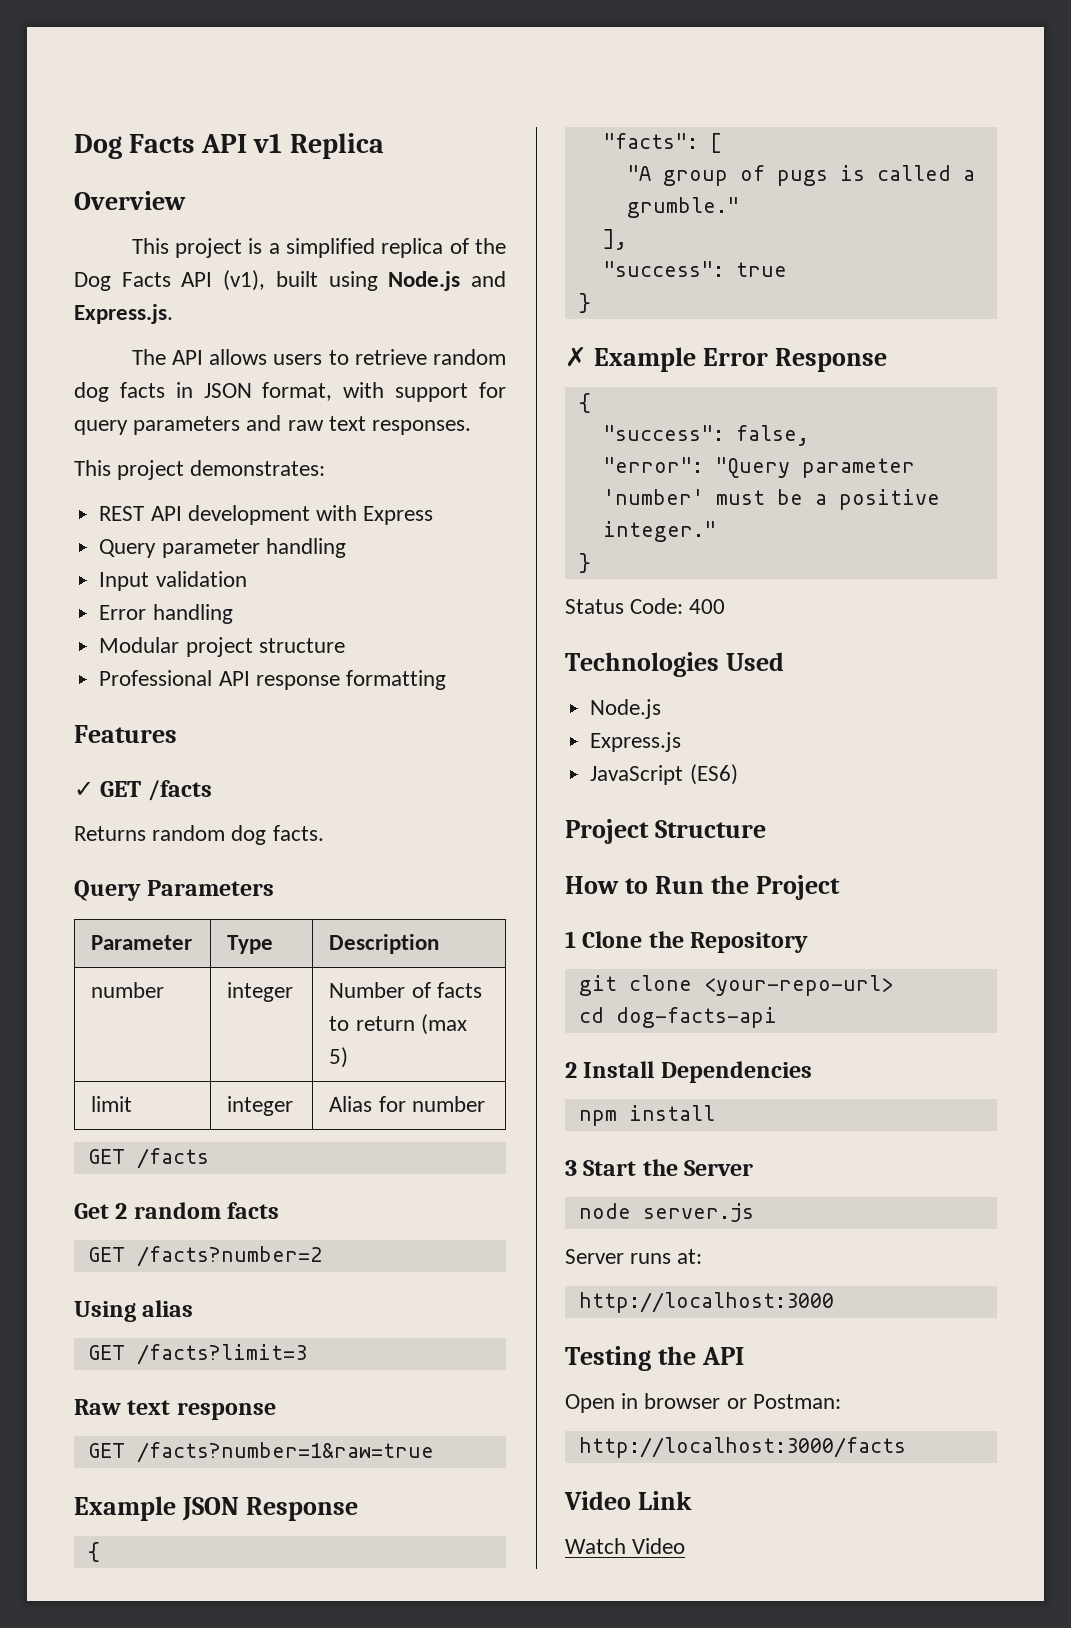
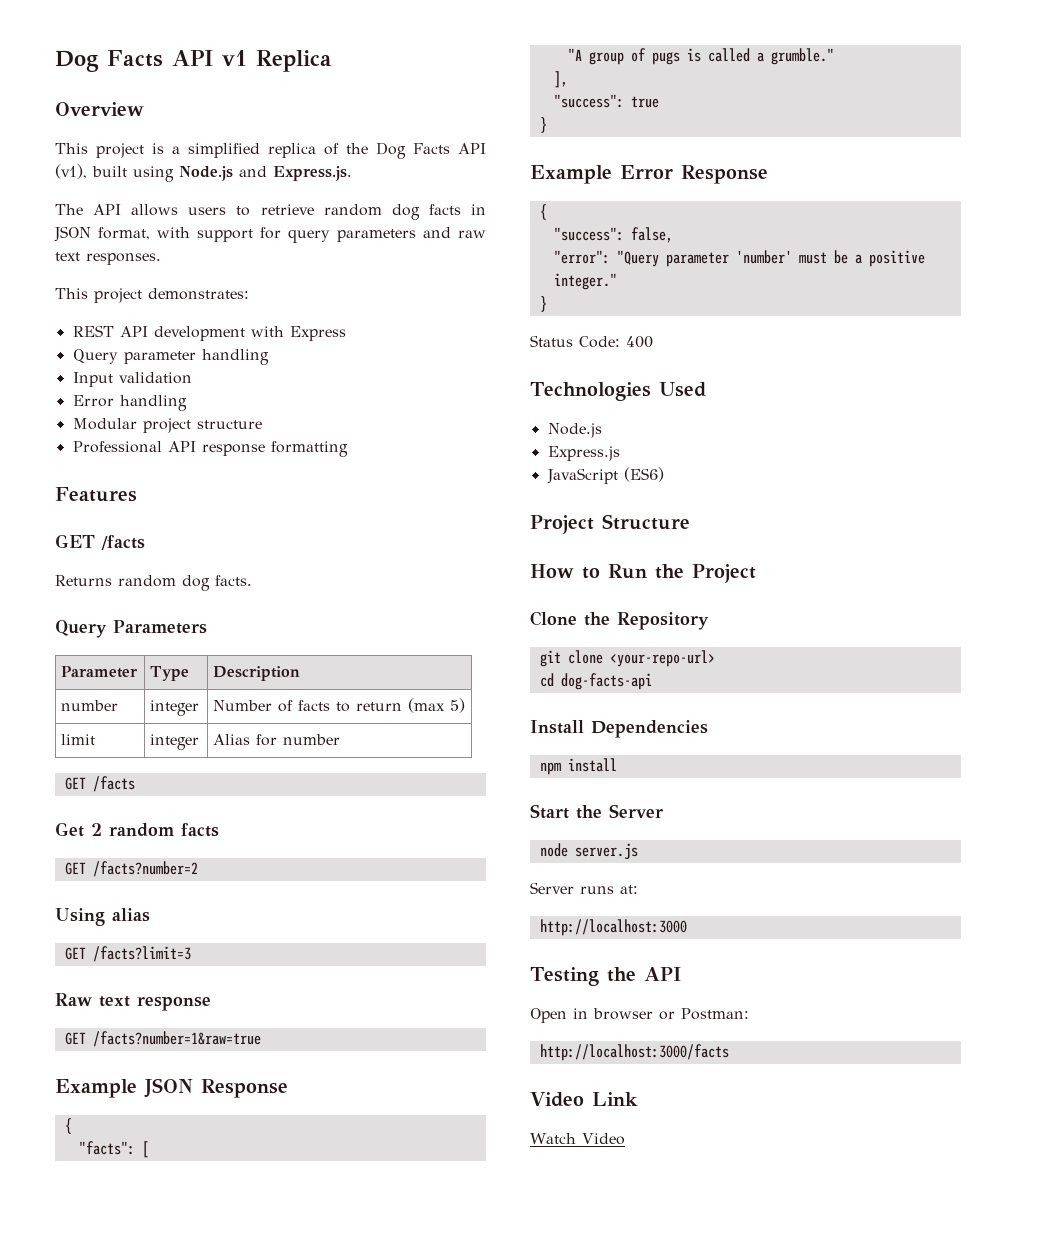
[74,781,94,797] ✓ -> (137, 494) none
[565,346,587,367] ✗ -> (547, 125) none
[565,931,576,948] 1 -> (756, 573) none
[565,1062,577,1078] 2 -> (652, 681) none
[565,1160,577,1176] 3 -> (617, 765) none

